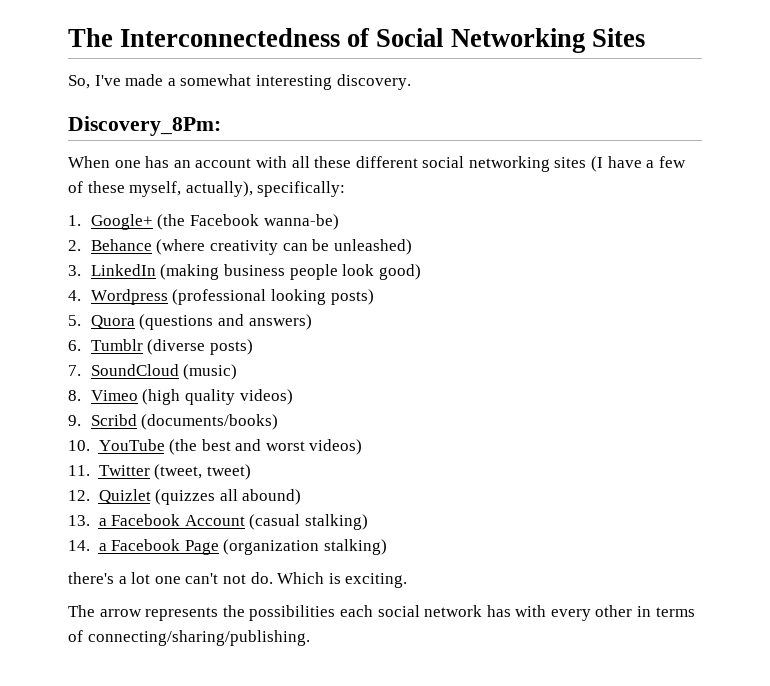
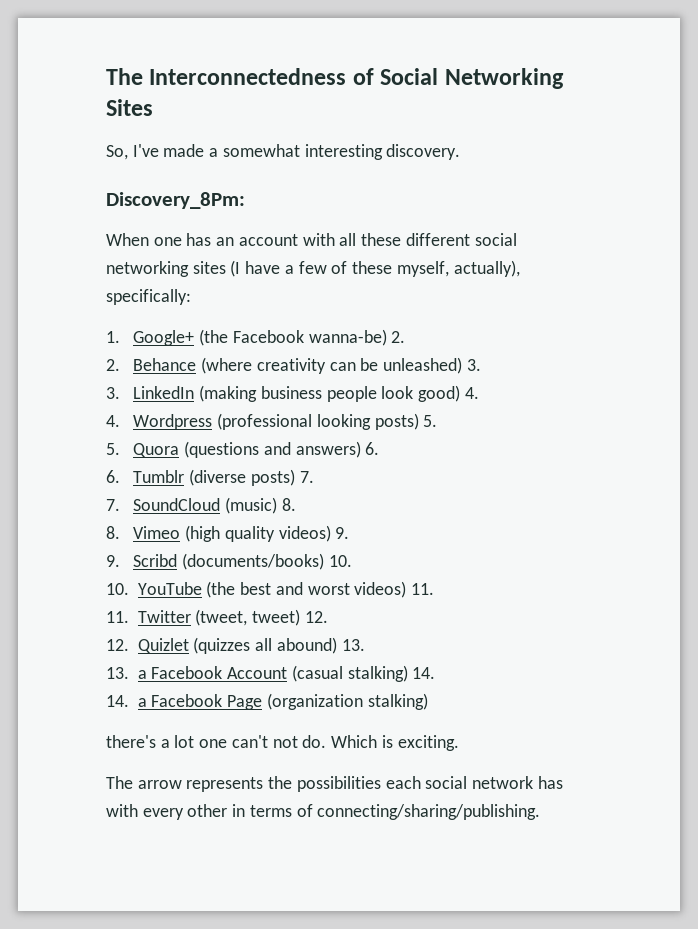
(339, 222) none -> [391,331,406,343] 2.
(412, 247) none -> [466,359,481,371] 3.
(421, 272) none -> [464,387,479,399] 4.
(374, 297) none -> [423,415,438,427] 5.
(312, 322) none -> [365,442,380,455] 6.
(253, 347) none -> [299,471,314,483] 7.
(238, 372) none -> [281,498,296,511] 8.
(293, 397) none -> [335,527,350,539] 9.
(279, 422) none -> [328,555,352,567] 10.
(363, 447) none -> [411,583,435,595] 11.
(251, 472) none -> [304,611,328,623] 12.
(302, 497) none -> [341,639,365,651] 13.
(368, 522) none -> [412,667,436,679] 14.

